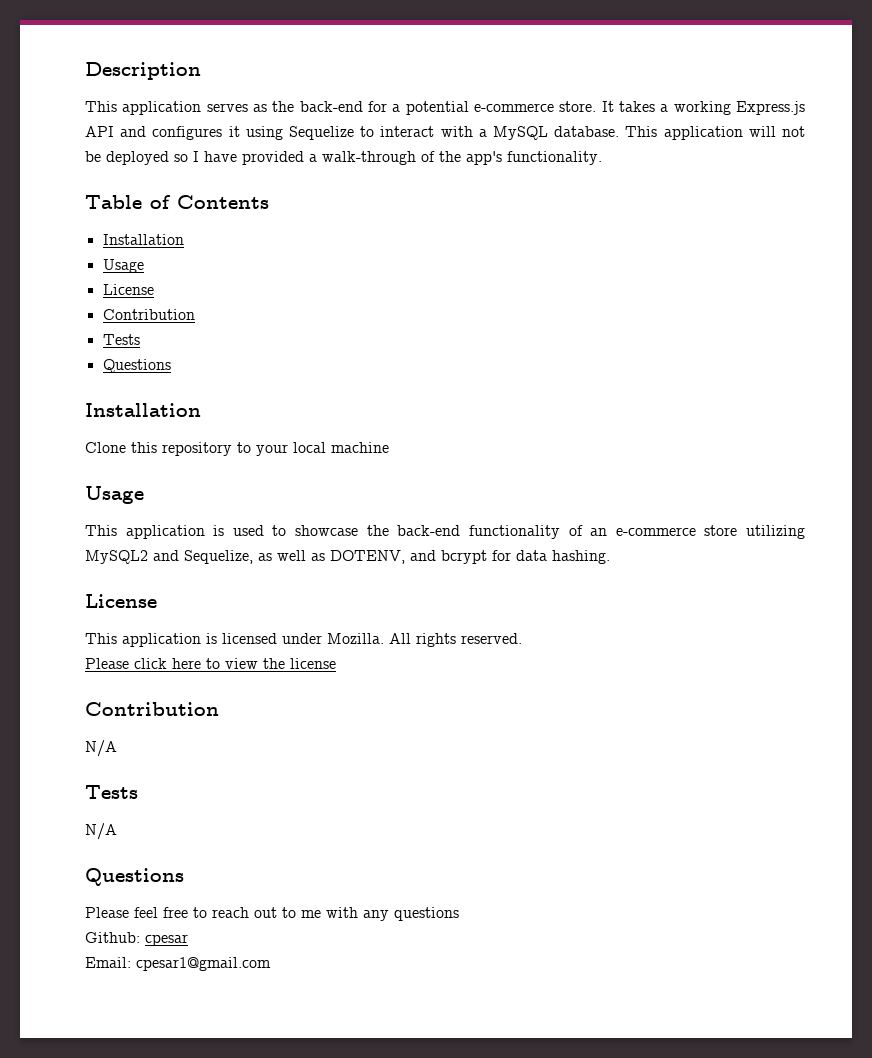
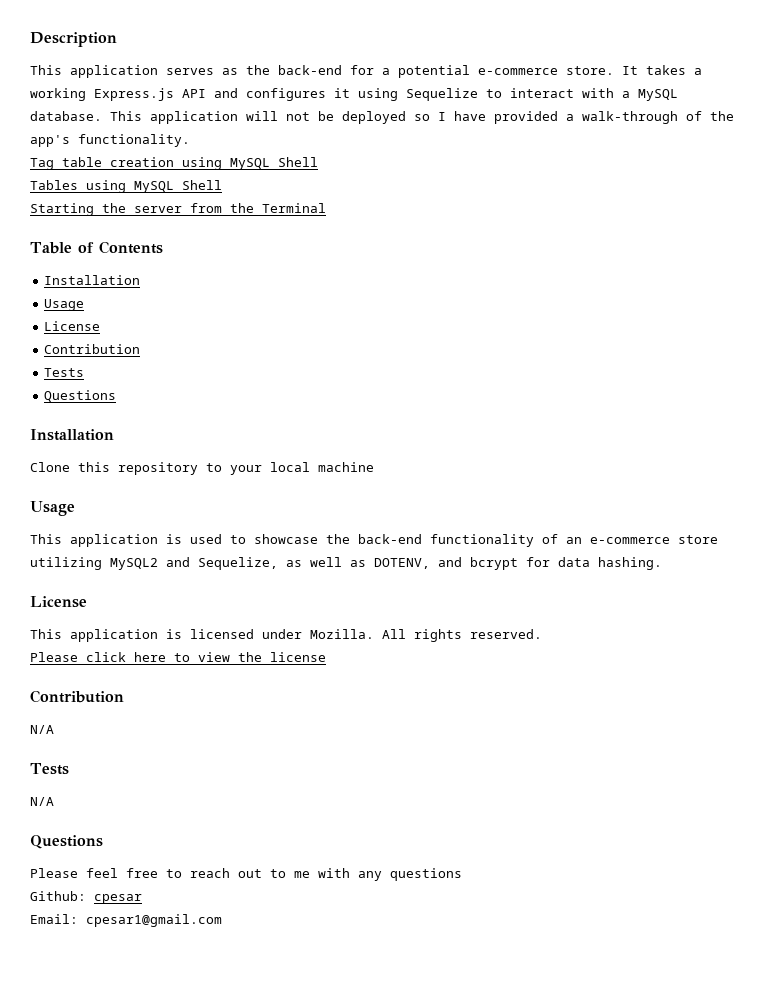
(602, 158) none -> [30,157,318,170] [30,180,222,193] [30,203,326,216] // Tag table creation using MySQL Shell // Tables using MySQL Shell // Starting the server from the Terminal

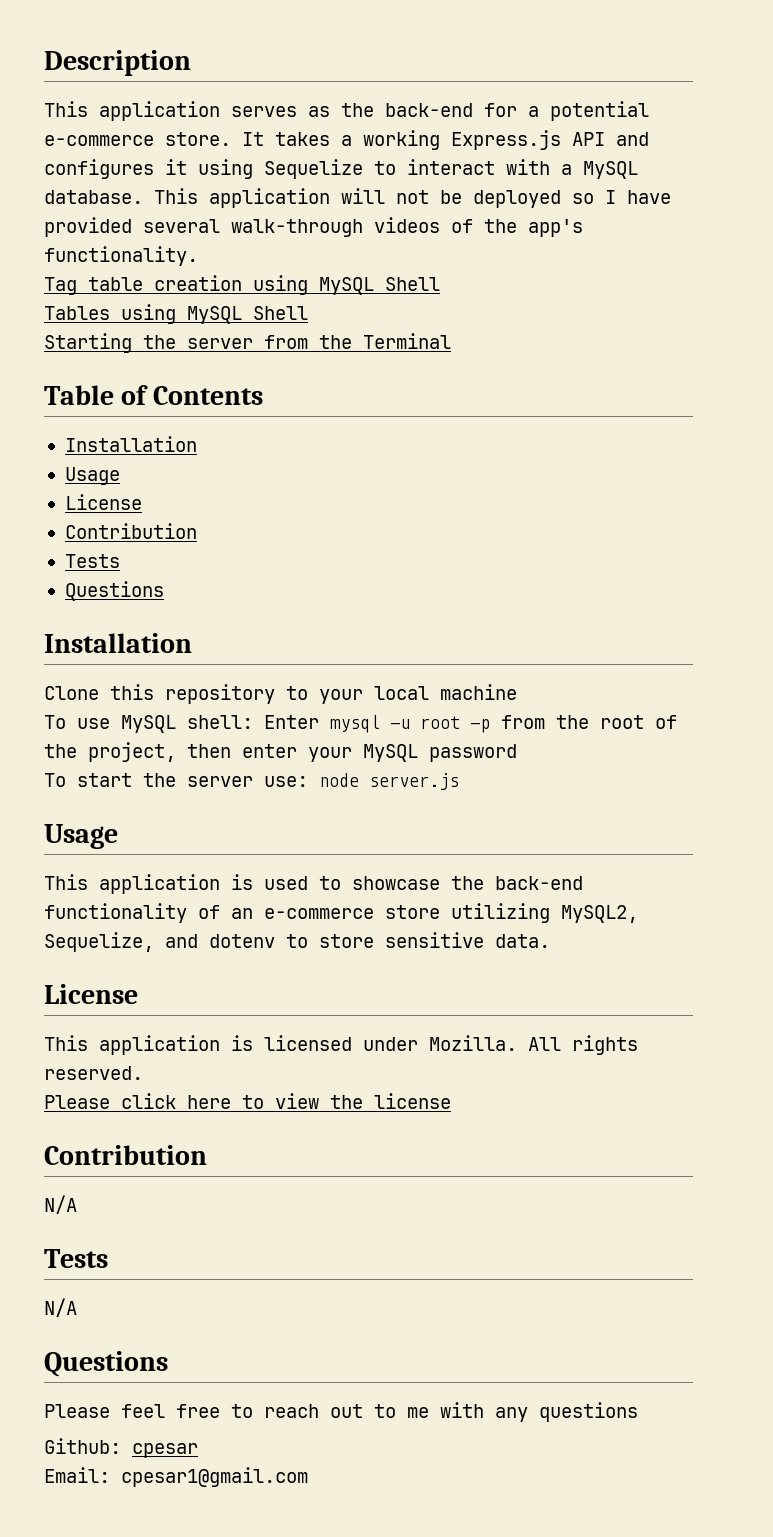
[566,111,678,124] a walk-through -> [143,217,440,237] several walk-through videos
(374, 467) none -> [44,715,677,733] [44,742,517,762] [44,773,459,790] // To use MySQL shell: Enter mysql -u root -p from the root of the project, then enter your MySQL password // To start the server use: node server.js
[110,557,662,570] MySQL2 and Sequelize, as well as DOTENV, and bcrypt for data hashing. -> [561,905,638,923] [44,932,550,952] MySQL2, Sequelize, and dotenv to store sensitive data.

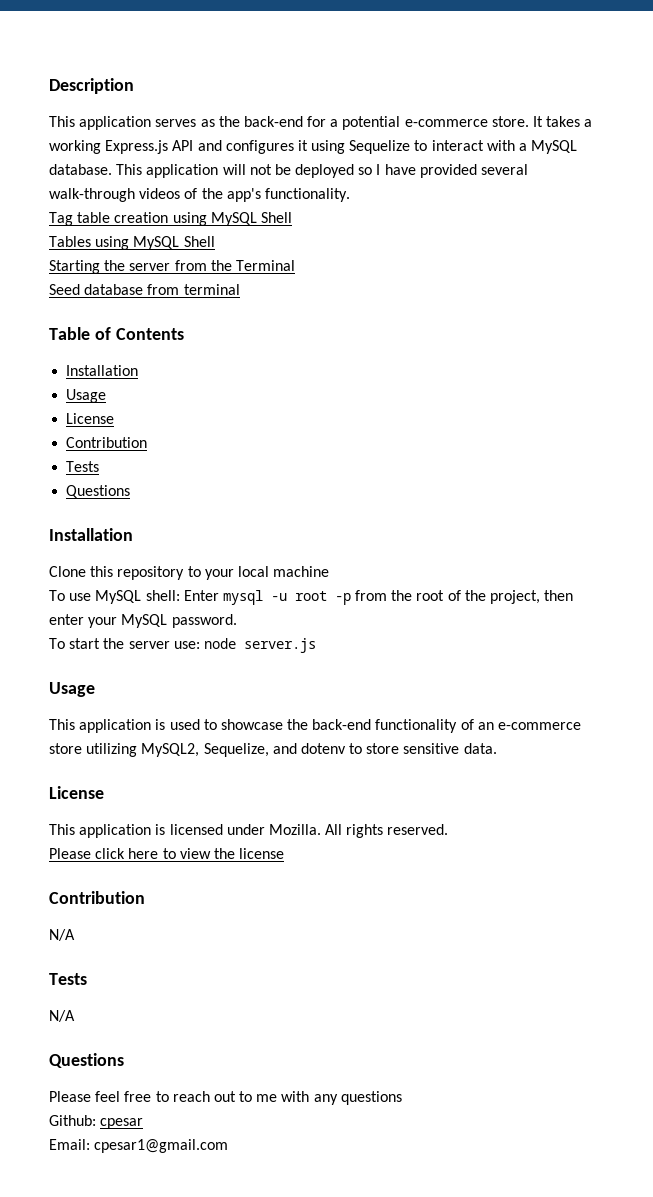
(451, 341) none -> [49,284,240,295] // Seed database from terminal
[429,744,517,762] password -> [171,614,237,628] password.

